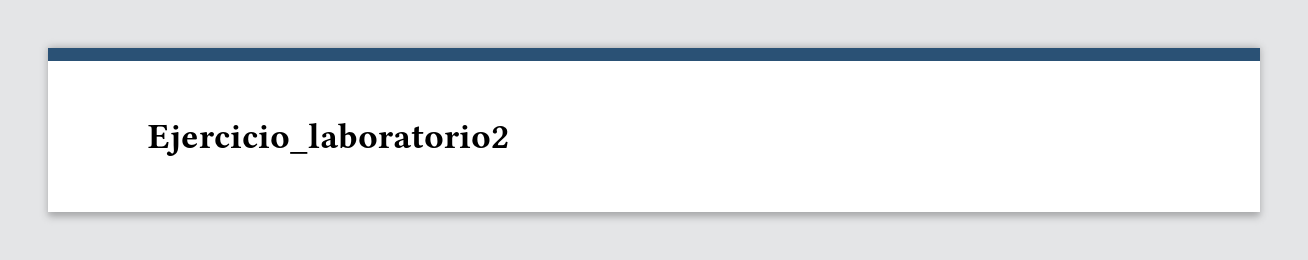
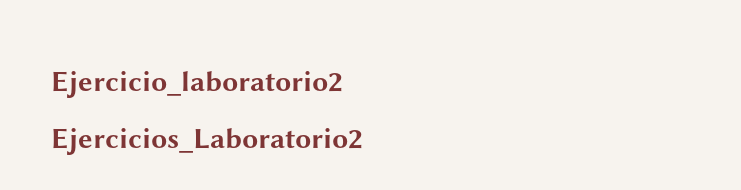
(510, 139) none -> [51,128,363,155] // Ejercicios_Laboratorio2

